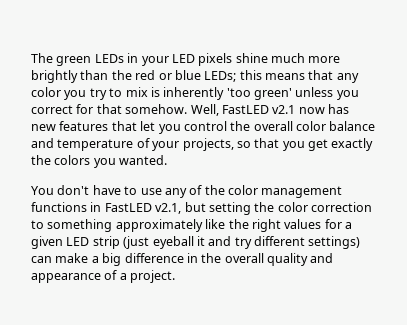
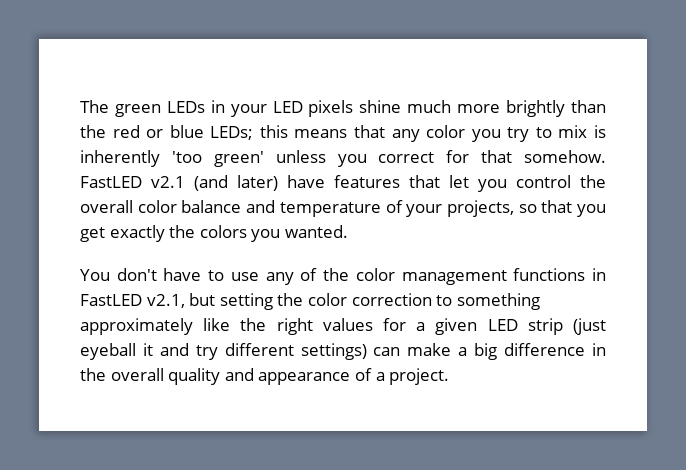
[190,104,219,116] Well, -> (606, 156) none
[298,104,349,114] [31,124,56,131] now has new -> [194,175,325,191] (and later) have

